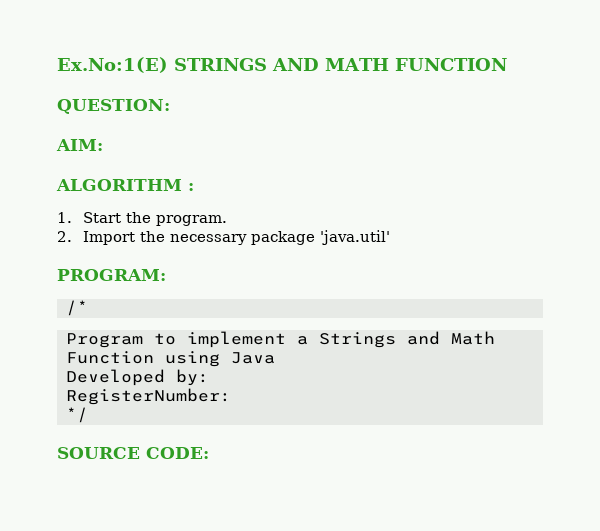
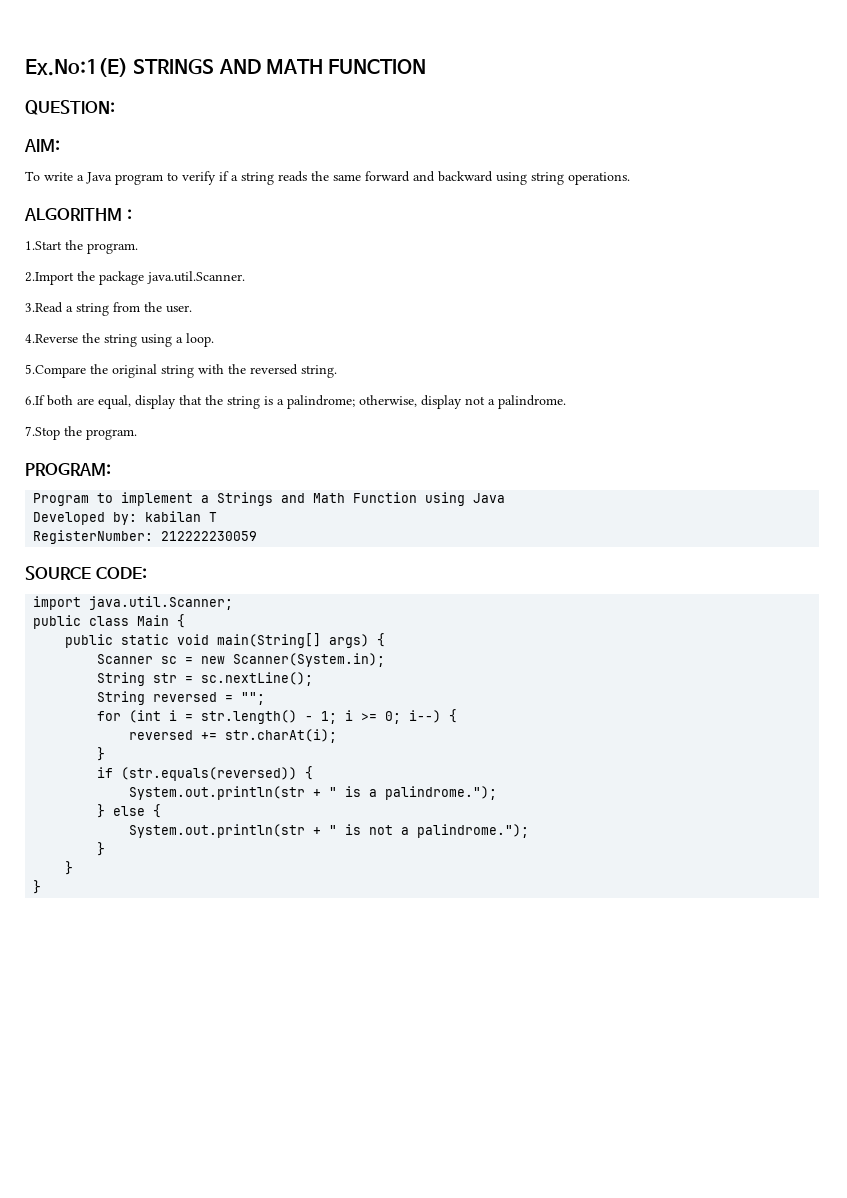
(103, 145) none -> [25,171,630,185] // To write a Java program to verify if a string reads the same forward and backward using string operations.
[57,212,227,226] [57,230,390,245] 1. Start the program. // 2. Import the necessary package 'java.util' -> [25,240,138,254] [25,271,245,285] [25,302,192,316] [25,333,214,347] [25,364,337,378] [25,395,566,409] [25,426,137,440] 1.Start the program. // 2.Import the package java.util.Scanner. // 3.Read a string from the user. // 4.Reverse the string using a loop. // 5.Compare the original string with the reversed string. // 6.If both are equal, display that the string is a palindrome; otherwise, display not a palindrome. // 7.Stop the program.
[66,300,88,316] // /* -> (111, 469) none
(209, 377) none -> [145,511,218,522] kabilan T
[66,407,88,423] // */ -> [161,531,258,541] 212222230059
(209, 453) none -> [33,596,234,610] [33,614,186,629] [65,633,386,648] [97,653,386,667] [97,672,314,686] [97,691,266,705] [97,709,458,724] [129,729,338,743] [97,747,106,761] [97,766,314,781] [129,786,498,800] [97,804,162,818] [129,824,530,838] [97,842,106,856] [65,861,74,875] [33,880,42,894] // import java.util.Scanner; // public class Main { // public static void main(String[] args) { // Scanner sc = new Scanner(System.in); // String str = sc.nextLine(); // String reversed = ""; // for (int i = str.length() - 1; i >= 0; i--) { // reversed += str.charAt(i); // } // if (str.equals(reversed)) { // System.out.println(str + " is a palindrome."); // } else { // System.out.println(str + " is not a palindrome."); // } // } // }

